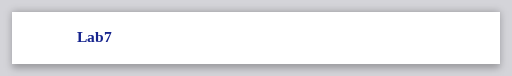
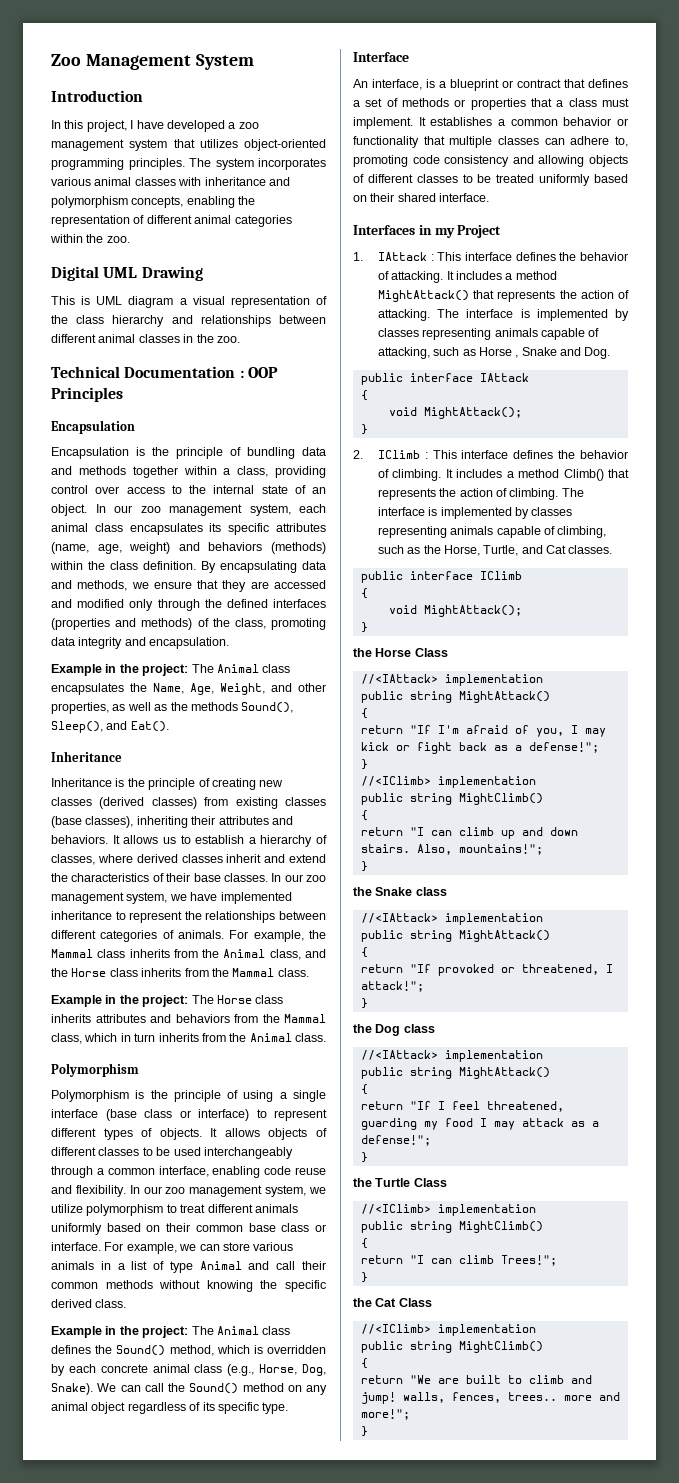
[77,32,112,42] Lab7 -> [51,54,254,70] [51,90,143,102] [51,120,259,132] [51,139,326,151] [51,158,326,170] [51,177,290,186] [51,196,256,208] [51,215,292,227] [50,234,130,243] [51,266,203,281] [51,296,327,308] [51,315,326,327] [51,334,240,343] [51,366,278,378] [51,387,123,402] [51,420,135,434] [51,447,326,459] [51,466,326,478] [51,485,326,494] [51,504,326,516] [51,523,326,535] [51,542,326,554] [50,561,326,573] [51,580,326,592] [51,599,326,611] [51,618,326,630] [51,637,230,649] [51,664,291,676] [51,683,326,695] [51,702,294,714] [51,721,169,733] [51,751,122,762] [51,778,284,790] [51,797,326,809] [51,816,293,828] [51,835,327,847] [51,854,326,865] [51,873,326,882] [51,892,292,904] [51,911,326,923] [51,930,326,942] [51,949,326,960] [51,968,309,977] [51,995,284,1007] [51,1014,326,1023] [51,1033,326,1044] [51,1063,139,1077] [51,1090,326,1102] [51,1109,327,1121] [51,1128,327,1140] [51,1147,293,1159] [51,1166,326,1178] [51,1185,326,1197] [51,1204,298,1216] [51,1223,327,1235] [51,1242,294,1254] [51,1261,326,1273] [51,1280,326,1292] [51,1299,127,1308] [51,1326,291,1338] [51,1345,326,1356] [51,1364,326,1376] [51,1383,327,1395] [51,1402,289,1414] [353,52,409,62] [353,79,628,91] [353,98,629,110] [353,117,628,129] [353,136,628,148] [353,155,628,167] [353,174,628,186] [353,193,490,202] [353,225,502,238] [353,252,628,261] [377,271,557,283] [377,290,629,302] [377,309,629,321] [377,328,600,340] [377,347,611,359] [360,373,529,385] [360,390,368,401] [388,407,522,419] [360,424,368,435] [353,450,628,459] [377,469,629,481] [377,488,584,500] [377,507,573,519] [377,526,607,538] [377,545,613,556] [360,571,522,583] [360,588,368,599] [388,605,522,617] [360,622,368,633] [353,648,448,657] [360,674,543,686] [360,691,550,703] [360,708,368,719] [360,725,606,737] [360,742,599,754] [360,759,368,770] [360,776,536,788] [360,793,543,805] [360,810,368,821] [360,827,578,839] [360,844,543,855] [360,861,368,872] [353,887,447,896] [360,913,543,925] [360,930,550,942] [360,947,368,958] [360,964,613,976] [360,981,424,992] [360,998,368,1009] [353,1024,435,1036] [360,1050,543,1062] [360,1067,550,1079] [360,1084,368,1095] [360,1101,564,1112] [360,1118,599,1130] [360,1135,431,1146] [360,1152,368,1163] [353,1178,447,1187] [360,1204,536,1216] [360,1221,543,1233] [360,1238,368,1249] [360,1255,557,1266] [360,1272,368,1283] [353,1298,432,1307] [360,1324,536,1336] [360,1341,543,1353] [360,1358,368,1369] [360,1375,592,1384] [360,1392,620,1404] [360,1409,410,1420] [360,1426,368,1437] Zoo Management System // Introduction // In this project, I have developed a zoo management system that utilizes object-oriented programming principles. The system incorporates various animal classes with inheritance and polymorphism concepts, enabling the representation of different animal categories within the zoo. // Digital UML Drawing // This is UML diagram a visual representation of the class hierarchy and relationships between different animal classes in the zoo. // Technical Documentation : OOP Principles // Encapsulation // Encapsulation is the principle of bundling data and methods together within a class, providing control over access to the internal state of an object. In our zoo management system, each animal class encapsulates its specific attributes (name, age, weight) and behaviors (methods) within the class definition. By encapsulating data and methods, we ensure that they are accessed and modified only through the defined interfaces (properties and methods) of the class, promoting data integrity and encapsulation. // Example in the project: The Animal class encapsulates the Name, Age, Weight, and other properties, as well as the methods Sound(), Sleep(), and Eat(). // Inheritance // Inheritance is the principle of creating new classes (derived classes) from existing classes (base classes), inheriting their attributes and behaviors. It allows us to establish a hierarchy of classes, where derived classes inherit and extend the characteristics of their base classes. In our zoo management system, we have implemented inheritance to represent the relationships between different categories of animals. For example, the Mammal class inherits from the Animal class, and the Horse class inherits from the Mammal class. // Example in the project: The Horse class inherits attributes and behaviors from the Mammal class, which in turn inherits from the Animal class. // Polymorphism // Polymorphism is the principle of using a single interface (base class or interface) to represent different types of objects. It allows objects of different classes to be used interchangeably through a common interface, enabling code reuse and flexibility. In our zoo management system, we utilize polymorphism to treat different animals uniformly based on their common base class or interface. For example, we can store various animals in a list of type Animal and call their common methods without knowing the specific derived class. // Example in the project: The Animal class defines the Sound() method, which is overridden by each concrete animal class (e.g., Horse, Dog, Snake). We can call the Sound() method on any animal object regardless of its specific type. // Interface // An interface, is a blueprint or contract that defines a set of methods or properties that a class must implement. It establishes a common behavior or functionality that multiple classes can adhere to, promoting code consistency and allowing objects of different classes to be treated uniformly based on their shared interface. // Interfaces in my Project // 1. IAttack : This interface defines the behavior of attacking. It includes a method MightAttack() that represents the action of attacking. The interface is implemented by classes representing animals capable of attacking, such as Horse , Snake and Dog. // public interface IAttack // { // void MightAttack(); // } // 2. IClimb : This interface defines the behavior of climbing. It includes a method Climb() that represents the action of climbing. The interface is implemented by classes representing animals capable of climbing, such as the Horse, Turtle, and Cat classes. // public interface IClimb // { // void MightAttack(); // } // the Horse Class // //<IAttack> implementation // public string MightAttack() // { // return "If I'm afraid of you, I may kick or fight back as a defense!"; // } // //<IClimb> implementation // public string MightClimb() // { // return "I can climb up and down stairs. Also, mountains!"; // } // the Snake class // //<IAttack> implementation // public string MightAttack() // { // return "If provoked or threatened, I attack!"; // } // the Dog class // //<IAttack> implementation // public string MightAttack() // { // return "If I feel threatened, guarding my food I may attack as a defense!"; // } // the Turtle Class // //<IClimb> implementation // public string MightClimb() // { // return "I can climb Trees!"; // } // the Cat Class // //<IClimb> implementation // public string MightClimb() // { // return "We are built to climb and jump! walls, fences, trees.. more and more!"; // }

